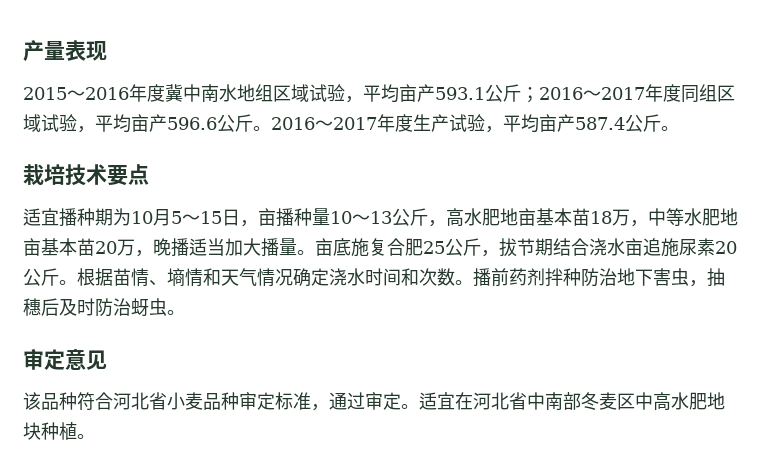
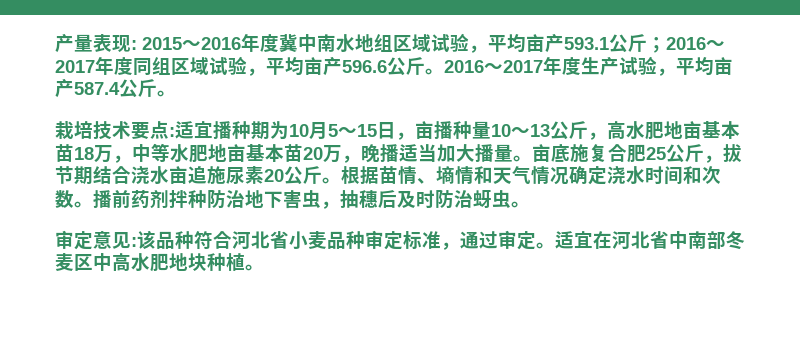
(107, 51) // -> [131,40,137,50] :
(149, 174) // -> [169,127,175,137] :
(107, 360) // -> [131,237,137,247] :

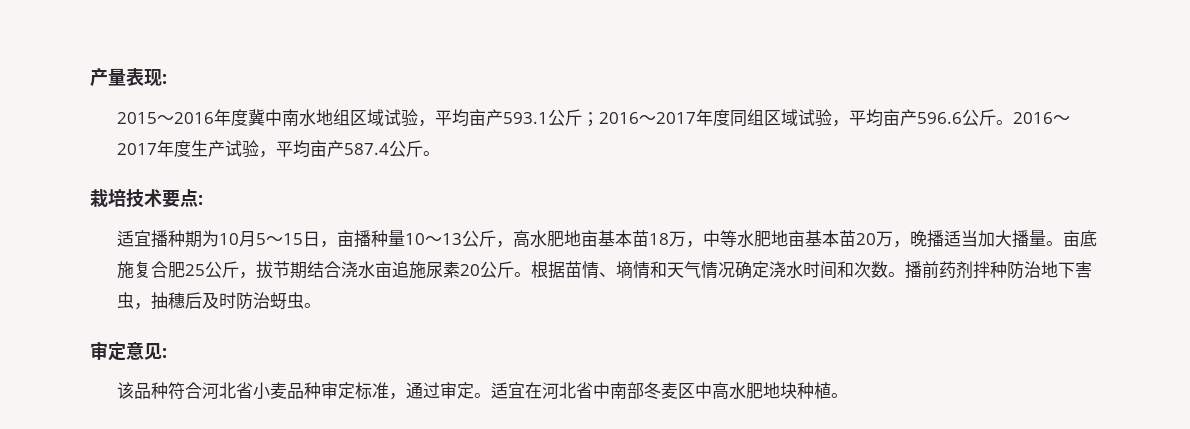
(137, 45) none -> (167, 79) //
(175, 132) none -> (203, 200) //
(137, 242) none -> (167, 353) //

